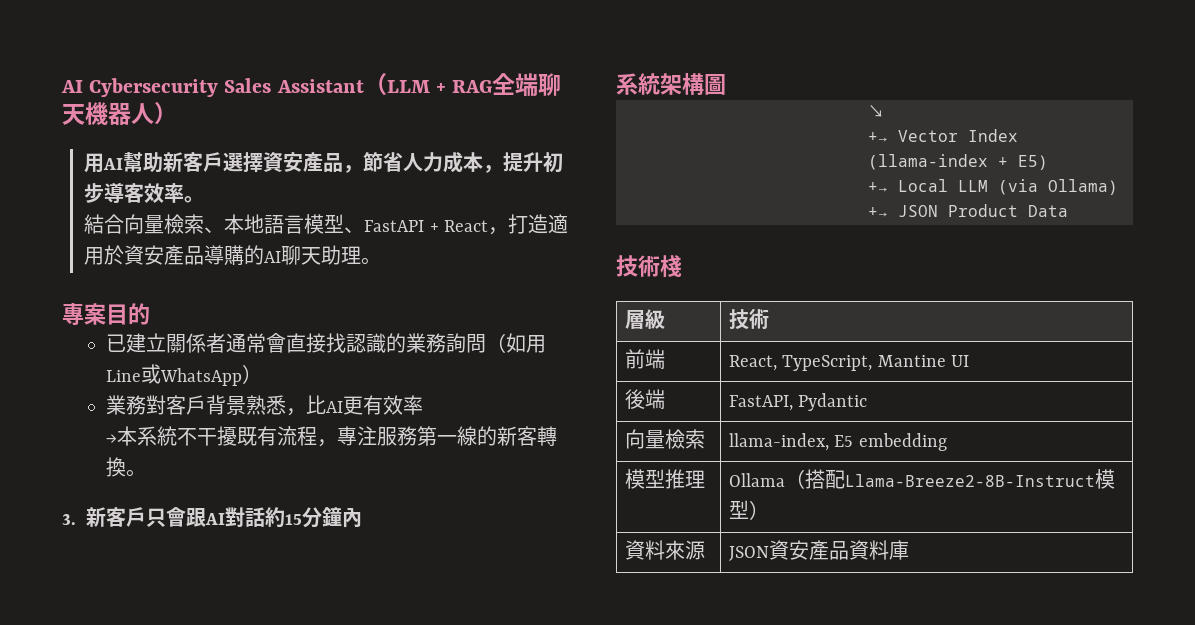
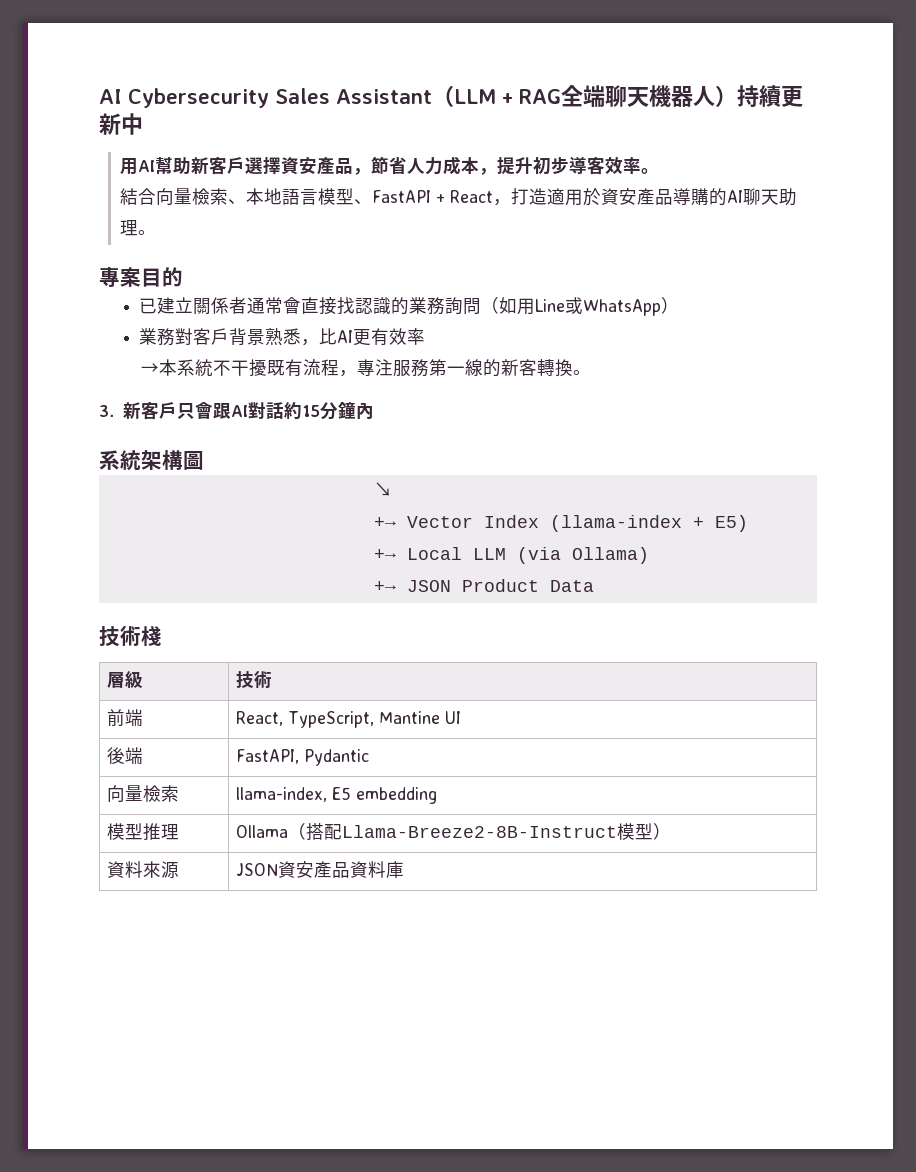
(177, 113) none -> [737,85,803,107] [99,113,143,135] 持續更新中

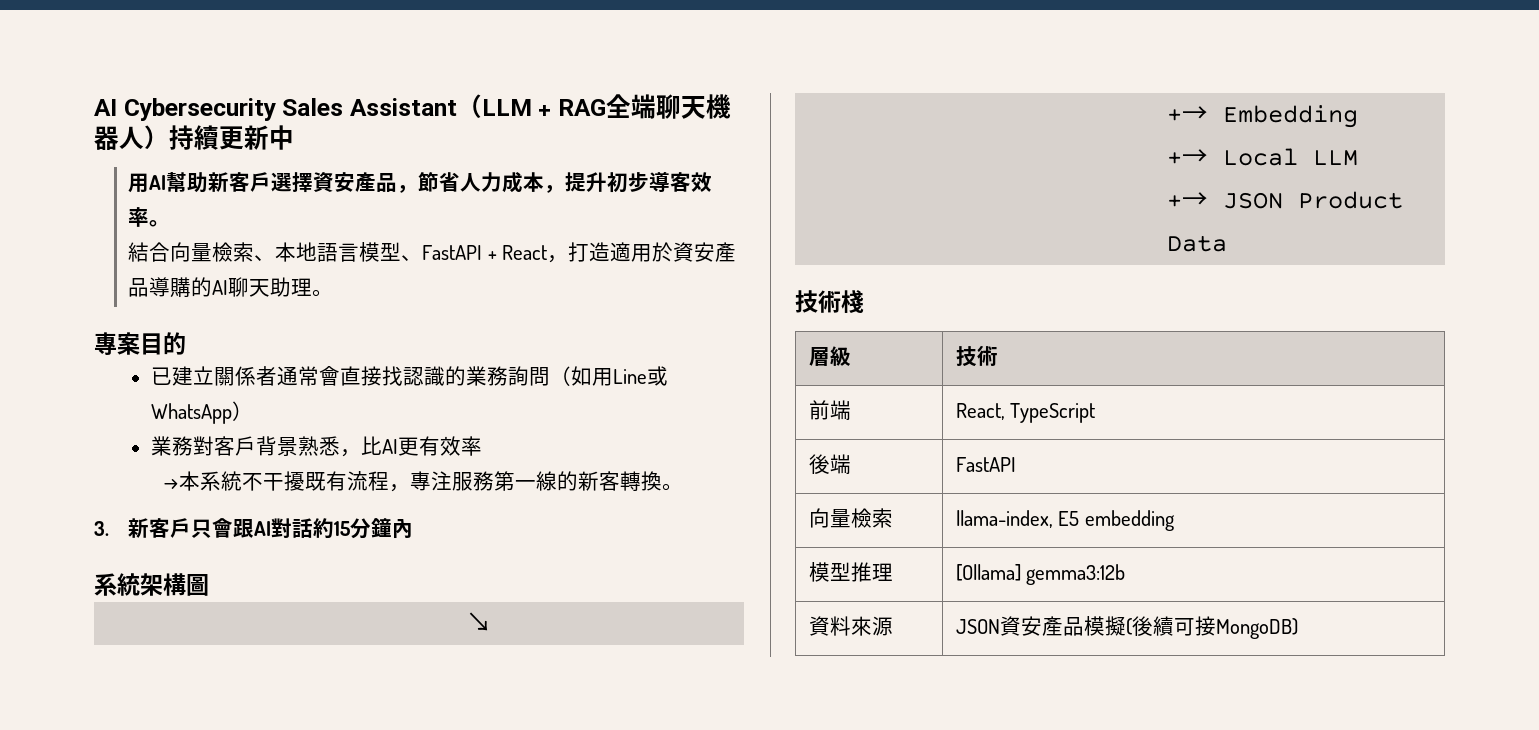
[406,515,748,532] Vector Index (llama-index + E5) -> [1223,105,1359,128] Embedding
[516,547,649,564] (via Ollama) -> (1359, 158) none
[287,711,461,728] TypeScript, Mantine UI -> [1010,403,1096,423] TypeScript
[235,749,369,766] FastAPI, Pydantic -> [955,457,1016,472] FastAPI
[235,823,671,841] Ollama（搭配Llama-Breeze2-8B-Instruct模型） -> [955,564,1126,585] [Ollama] gemma3:12b
[349,861,404,878] 資料庫 -> [1083,616,1298,639] 模擬(後續可接MongoDB)

